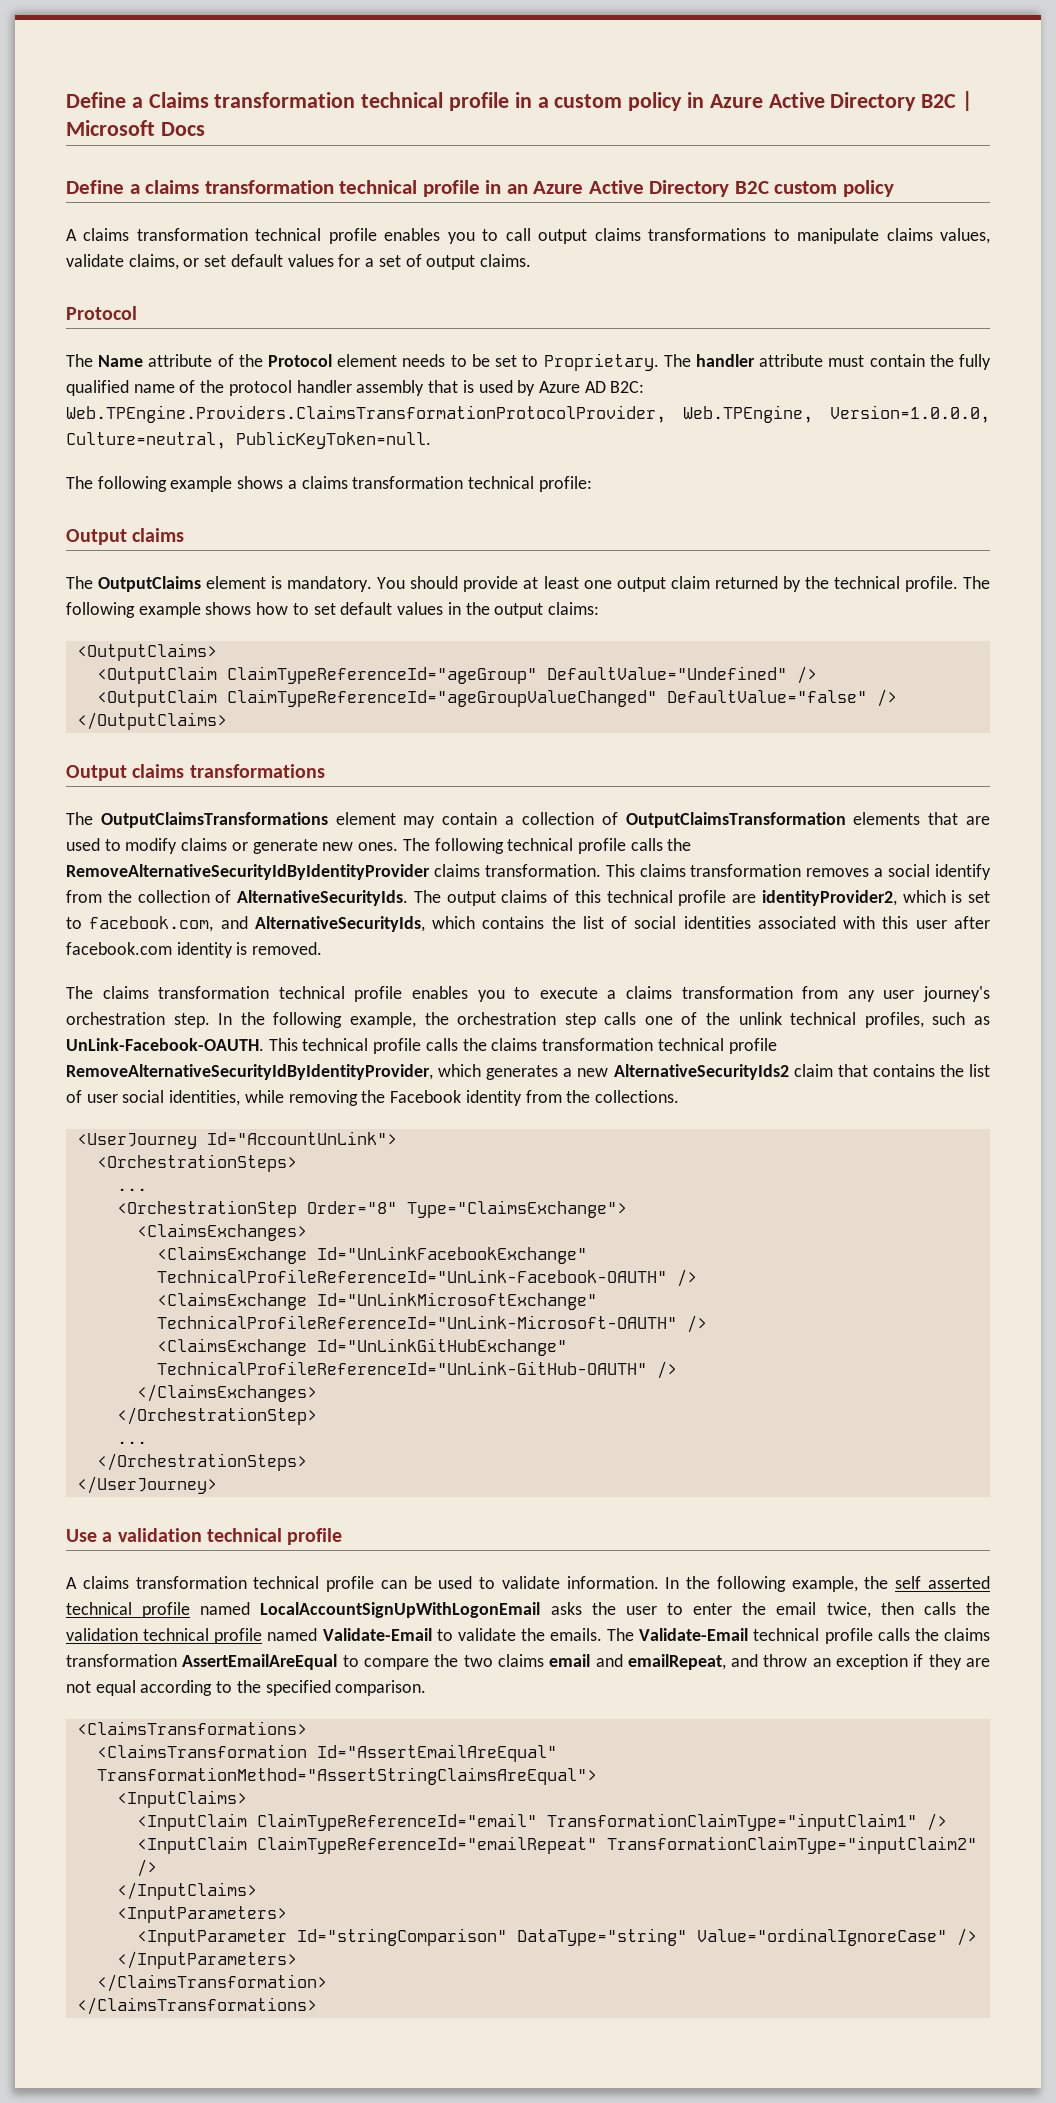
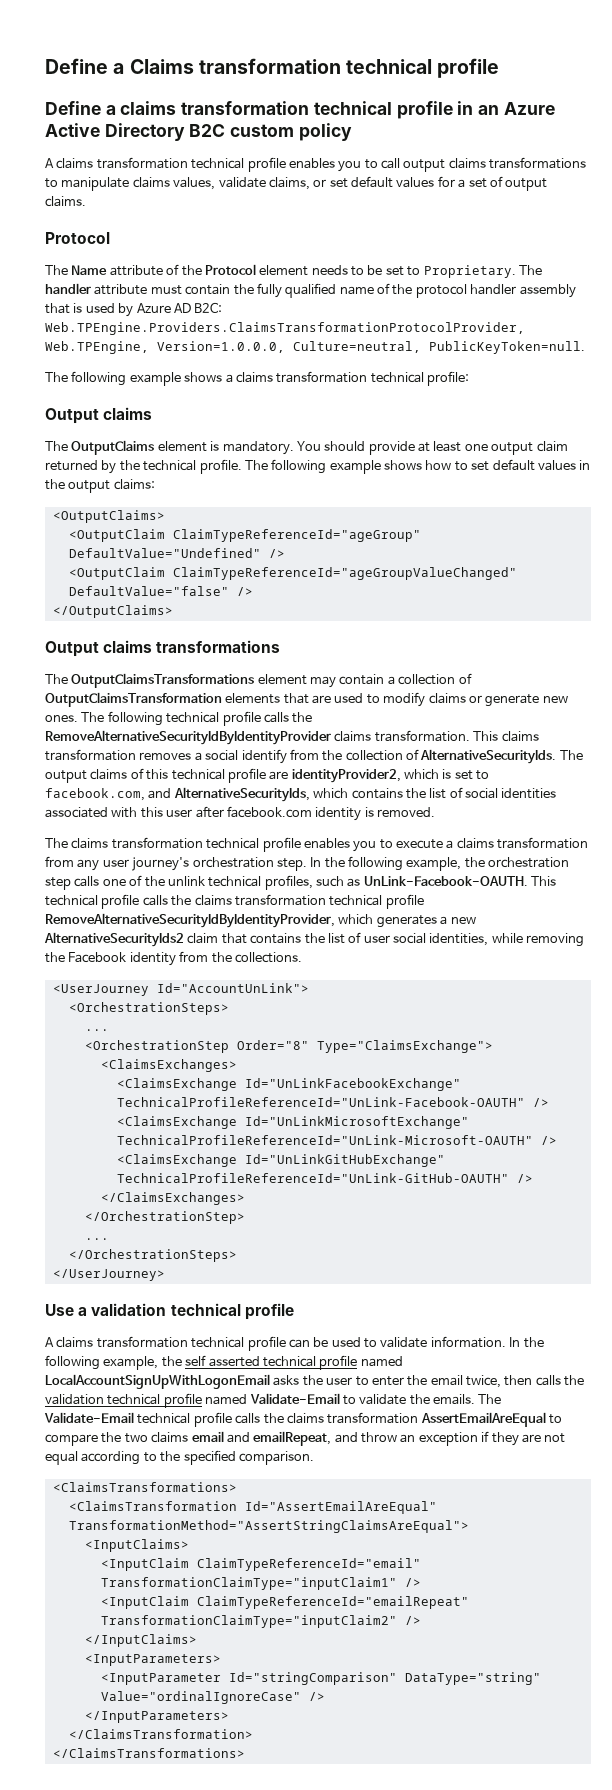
[514,91,973,111] [66,120,205,136] in a custom policy in Azure Active Directory B2C | Microsoft Docs -> (500, 68) none

